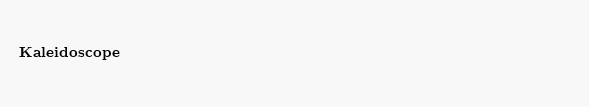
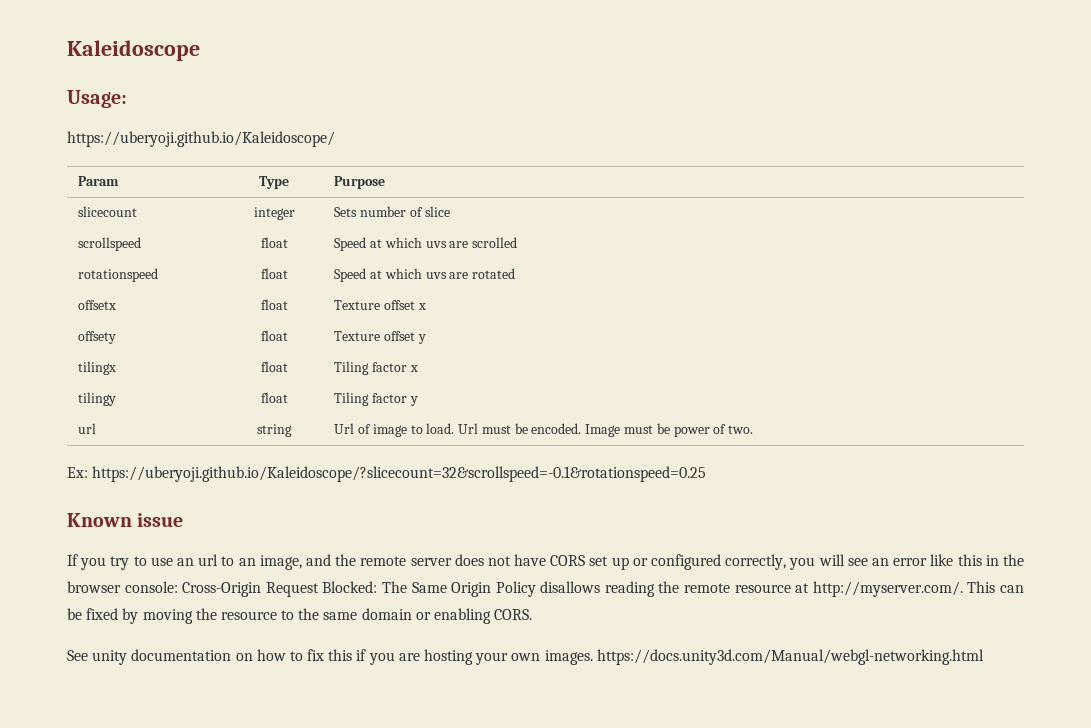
(120, 53) none -> [67,90,127,108] [67,131,335,147] [78,176,120,186] [259,176,289,189] [334,176,386,189] [78,206,138,217] [253,207,295,220] [334,206,450,217] [78,237,142,251] [260,237,288,248] [334,237,518,251] [78,268,159,282] [260,268,288,279] [334,268,516,282] [78,300,117,310] [260,299,288,310] [334,300,426,310] [78,331,117,344] [260,330,288,341] [334,331,426,344] [78,361,117,375] [260,361,288,372] [334,361,418,375] [78,392,117,406] [260,392,288,403] [334,392,418,406] [78,423,97,434] [257,424,292,437] [334,423,754,437] [67,466,707,482] [67,513,184,527] [67,554,1025,570] [67,581,1025,597] [67,608,533,624] [67,649,984,665] // Usage: // https://uberyoji.github.io/Kaleidoscope/ // Param | Type | Purpose // slicecount | integer | Sets number of slice // scrollspeed | float | Speed at which uvs are scrolled // rotationspeed | float | Speed at which uvs are rotated // offsetx | float | Texture offset x // offsety | float | Texture offset y // tilingx | float | Tiling factor x // tilingy | float | Tiling factor y // url | string | Url of image to load. Url must be encoded. Image must be power of two. // Ex: https://uberyoji.github.io/Kaleidoscope/?slicecount=32&scrollspeed=-0.1&rotationspeed=0.25 // Known issue // If you try to use an url to an image, and the remote server does not have CORS set up or configured correctly, you will see an error like this in the browser console: Cross-Origin Request Blocked: The Same Origin Policy disallows reading the remote resource at http://myserver.com/. This can be fixed by moving the resource to the same domain or enabling CORS. // See unity documentation on how to fix this if you are hosting your own images. https://docs.unity3d.com/Manual/webgl-networking.html

